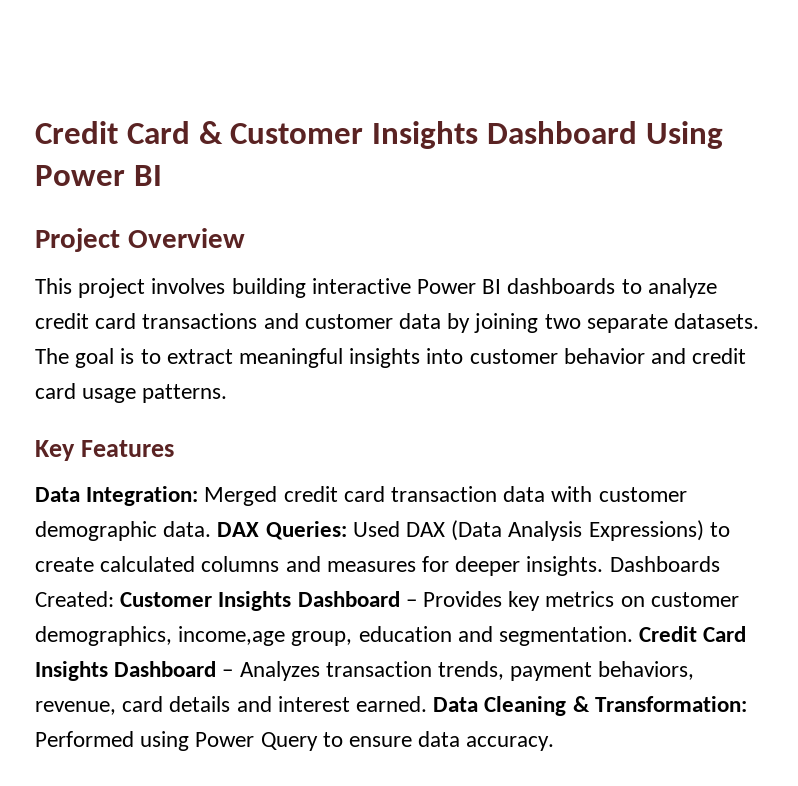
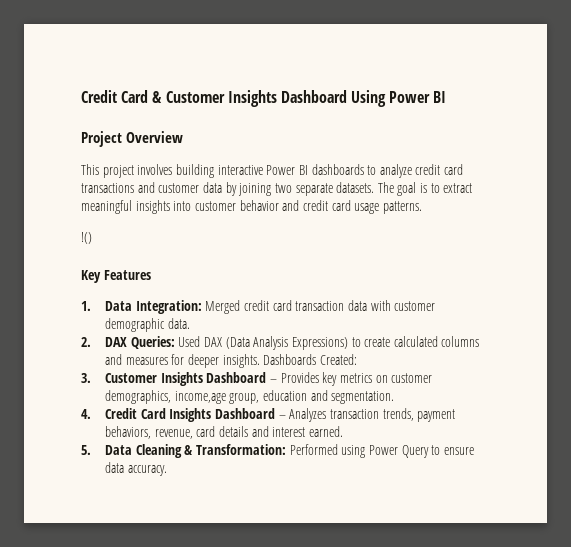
(228, 393) none -> [81,232,92,244] // !()
(175, 448) none -> [81,301,91,311] 1.
(212, 529) none -> [81,337,91,347] // 2.
(114, 599) none -> [81,373,91,383] // 3.
(634, 636) none -> [81,409,91,419] // 4.
(428, 704) none -> [81,445,91,455] // 5.

